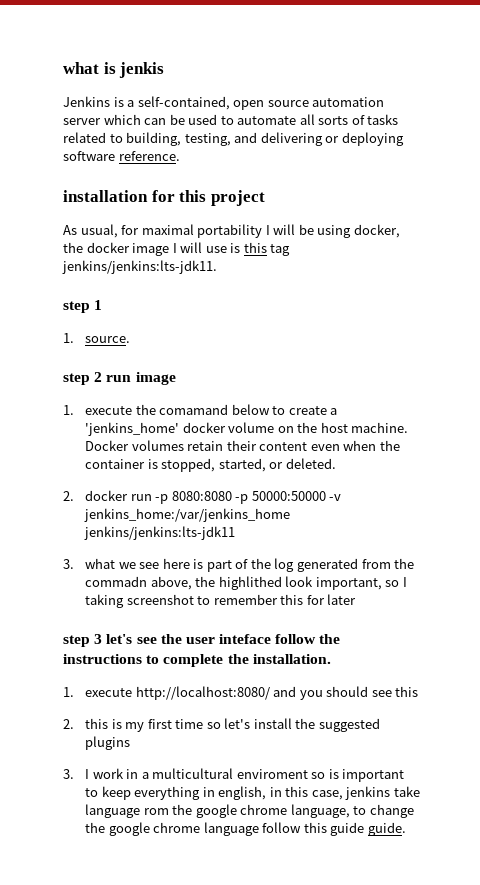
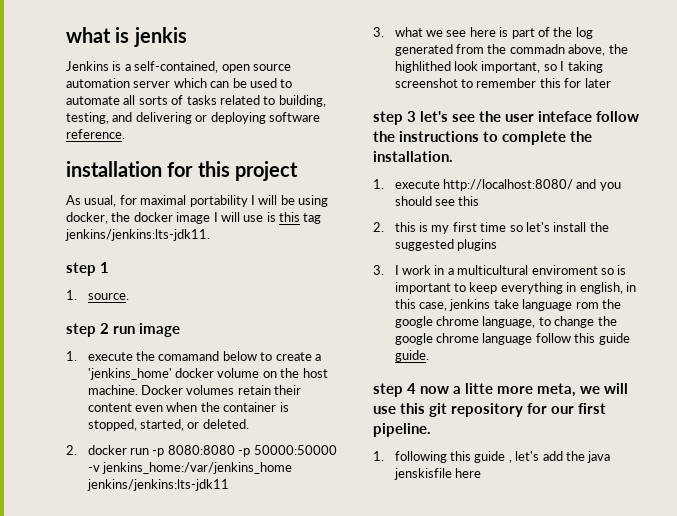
(406, 829) none -> [373,383,628,397] [373,403,606,417] [373,423,431,437] [373,451,611,463] [393,468,482,480] // step 4 now a litte more meta, we will use this git repository for our first pipeline. // 1. following this guide , let's add the java jenskisfile here

